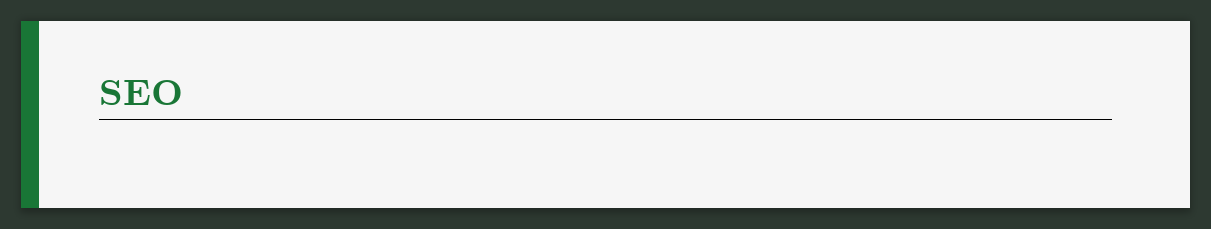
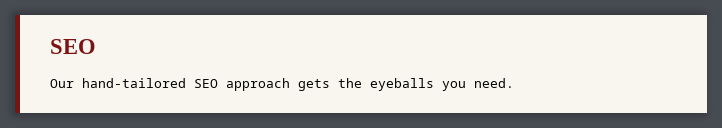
[99,80,183,105] SEO -> [50,39,96,54] [50,78,514,91] SEO // Our hand-tailored SEO approach gets the eyeballs you need.

